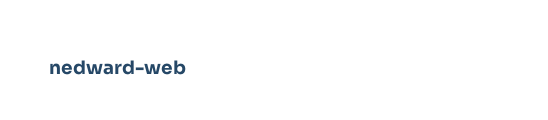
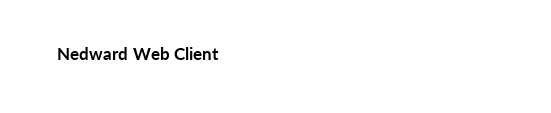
[49,60,186,75] nedward-web -> [57,47,220,60] Nedward Web Client

